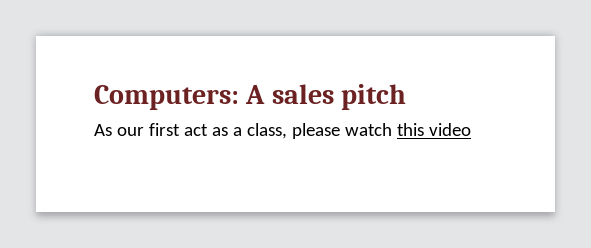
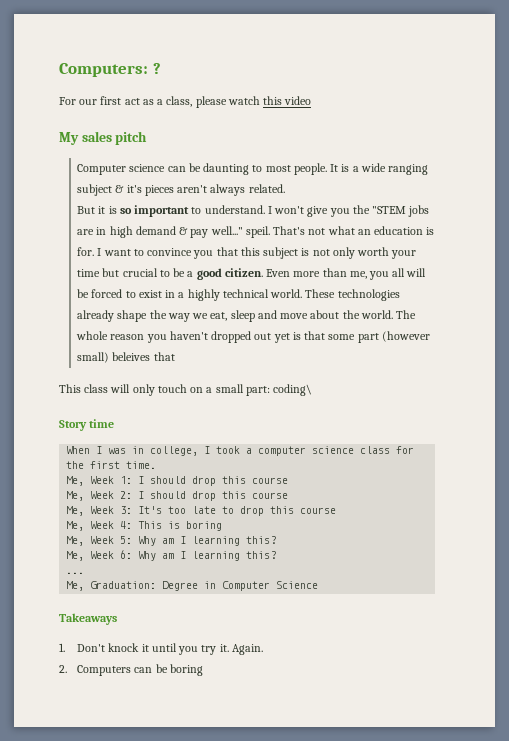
[245,84,407,110] [94,124,112,136] A sales pitch // As -> [152,63,161,74] [59,97,76,105] ? // For
(471, 129) none -> [59,131,148,145] [77,163,428,175] [77,184,285,196] [77,205,430,217] [77,226,435,238] [77,247,417,259] [77,268,427,280] [77,289,400,301] [77,310,416,322] [76,331,430,343] [77,352,175,363] [59,384,313,396] [59,419,115,431] [66,446,415,456] [66,461,157,469] [66,476,289,486] [66,491,289,501] [66,506,337,516] [66,521,223,531] [66,536,277,546] [66,550,277,561] [66,572,85,574] [66,581,319,591] [59,613,117,625] [59,643,263,655] [59,664,203,676] // My sales pitch // Computer science can be daunting to most people. It is a wide ranging subject & it's pieces aren't always related. // But it is so important to understand. I won't give you the "STEM jobs are in high demand & pay well..." speil. That's not what an education is for. I want to convince you that this subject is not only worth your time but crucial to be a good citizen. Even more than me, you all will be forced to exist in a highly technical world. These technologies already shape the way we eat, sleep and move about the world. The whole reason you haven't dropped out yet is that some part (however small) beleives that // This class will only touch on a small part: coding\ // Story time // When I was in college, I took a computer science class for the first time. // Me, Week 1: I should drop this course // Me, Week 2: I should drop this course // Me, Week 3: It's too late to drop this course // Me, Week 4: This is boring // Me, Week 5: Why am I learning this? // Me, Week 6: Why am I learning this? // ... // Me, Graduation: Degree in Computer Science // Takeaways // 1. Don't knock it until you try it. Again. // 2. Computers can be boring

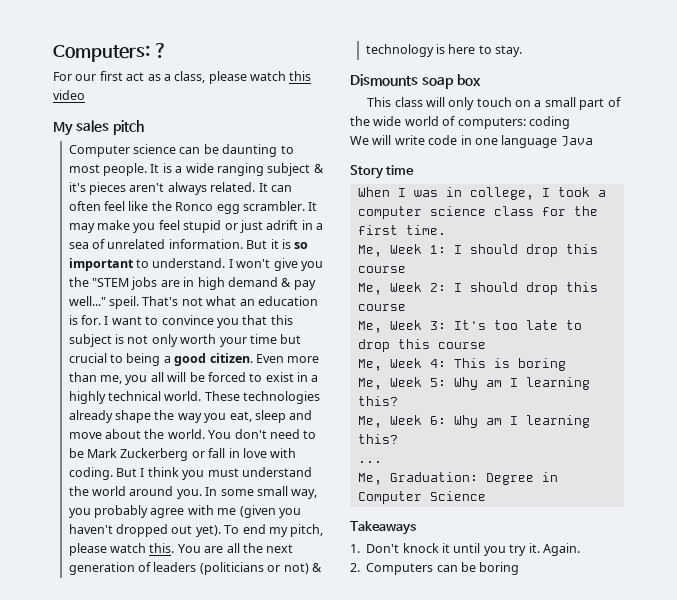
(285, 188) // -> [258,183,292,192] [68,201,318,214] [68,220,324,233] [68,239,243,249] It can often feel like the Ronco egg scrambler. It may make you feel stupid or just adrift in a sea of unrelated information.
[173,268,186,277] be -> [126,353,161,366] being
[192,313,209,319] we -> [204,413,227,423] you
[395,310,416,319] [76,331,430,343] [77,352,175,363] The whole reason you haven't dropped out yet is that some part (however small) beleives that -> [208,429,317,439] [68,448,297,461] [68,467,312,480] [68,486,318,499] [68,505,301,518] [68,524,324,537] [68,543,294,556] [68,562,322,575] [365,44,523,57] [350,74,481,89] You don't need to be Mark Zuckerberg or fall in love with coding. But I think you must understand the world around you. In some small way, you probably agree with me (given you haven't dropped out yet). To end my pitch, please watch this. You are all the next generation of leaders (politicians or not) & technology is here to stay. // Dismounts soap box
[245,384,313,396] part: coding\ -> [579,97,621,110] [350,116,570,129] [350,135,593,148] part of the wide world of computers: coding // We will write code in one language Java

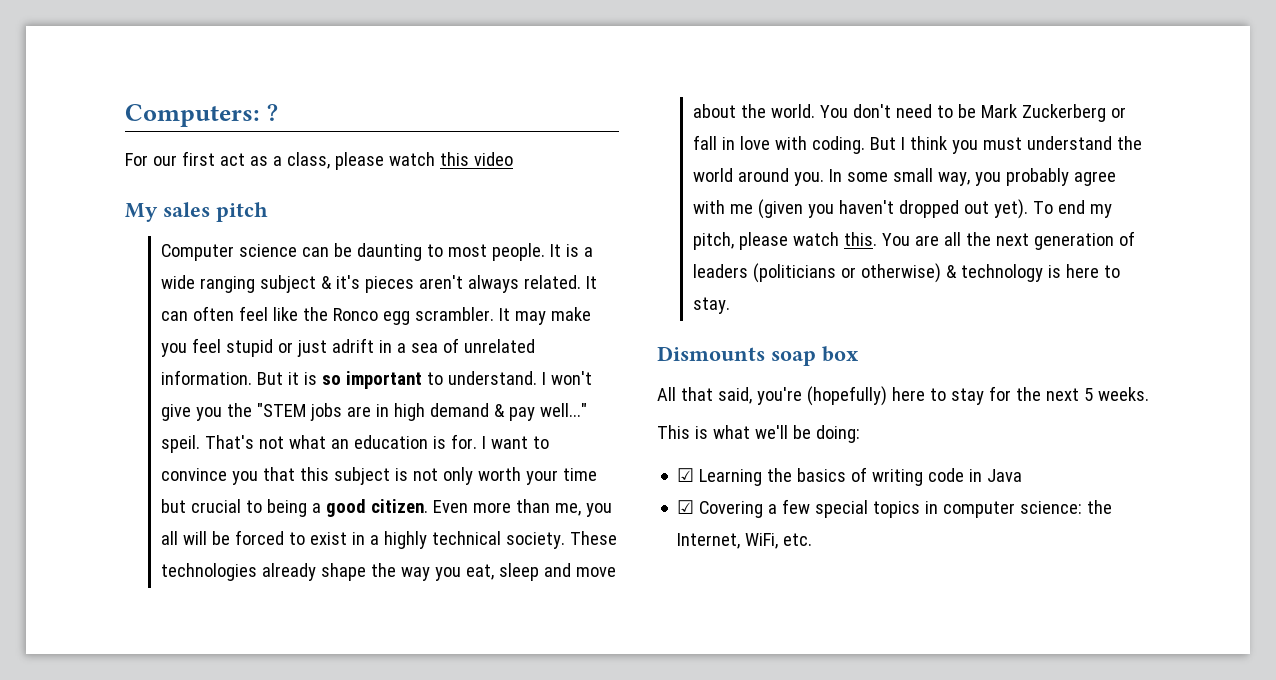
[164,391,202,401] world. -> [505,532,565,549] society.
[283,563,309,574] not) -> [860,263,941,283] otherwise)
[367,97,621,110] [350,116,570,129] [350,135,593,148] [350,165,415,179] [357,187,606,200] [357,206,598,219] [357,225,446,235] [357,244,598,257] [357,266,406,273] [357,282,598,295] [357,304,406,311] [357,320,582,333] [357,339,486,352] [357,358,566,371] [357,377,590,390] [357,396,398,406] [357,415,590,428] [357,434,398,444] [357,461,382,463] [357,472,558,485] [357,491,486,504] [350,521,416,535] [350,543,580,556] [350,562,520,575] This class will only touch on a small part of the wide world of computers: coding // We will write code in one language Java // Story time // When I was in college, I took a computer science class for the first time. // Me, Week 1: I should drop this course // Me, Week 2: I should drop this course // Me, Week 3: It's too late to drop this course // Me, Week 4: This is boring // Me, Week 5: Why am I learning this? // Me, Week 6: Why am I learning this? // ... // Me, Graduation: Degree in Computer Science // Takeaways // 1. Don't knock it until you try it. Again. // 2. Computers can be boring -> [657,386,1149,406] [657,425,860,443] [677,467,1023,486] [677,499,1113,518] [677,533,813,549] All that said, you're (hopefully) here to stay for the next 5 weeks. // This is what we'll be doing: // ☑ Learning the basics of writing code in Java // ☑ Covering a few special topics in computer science: the Internet, WiFi, etc.

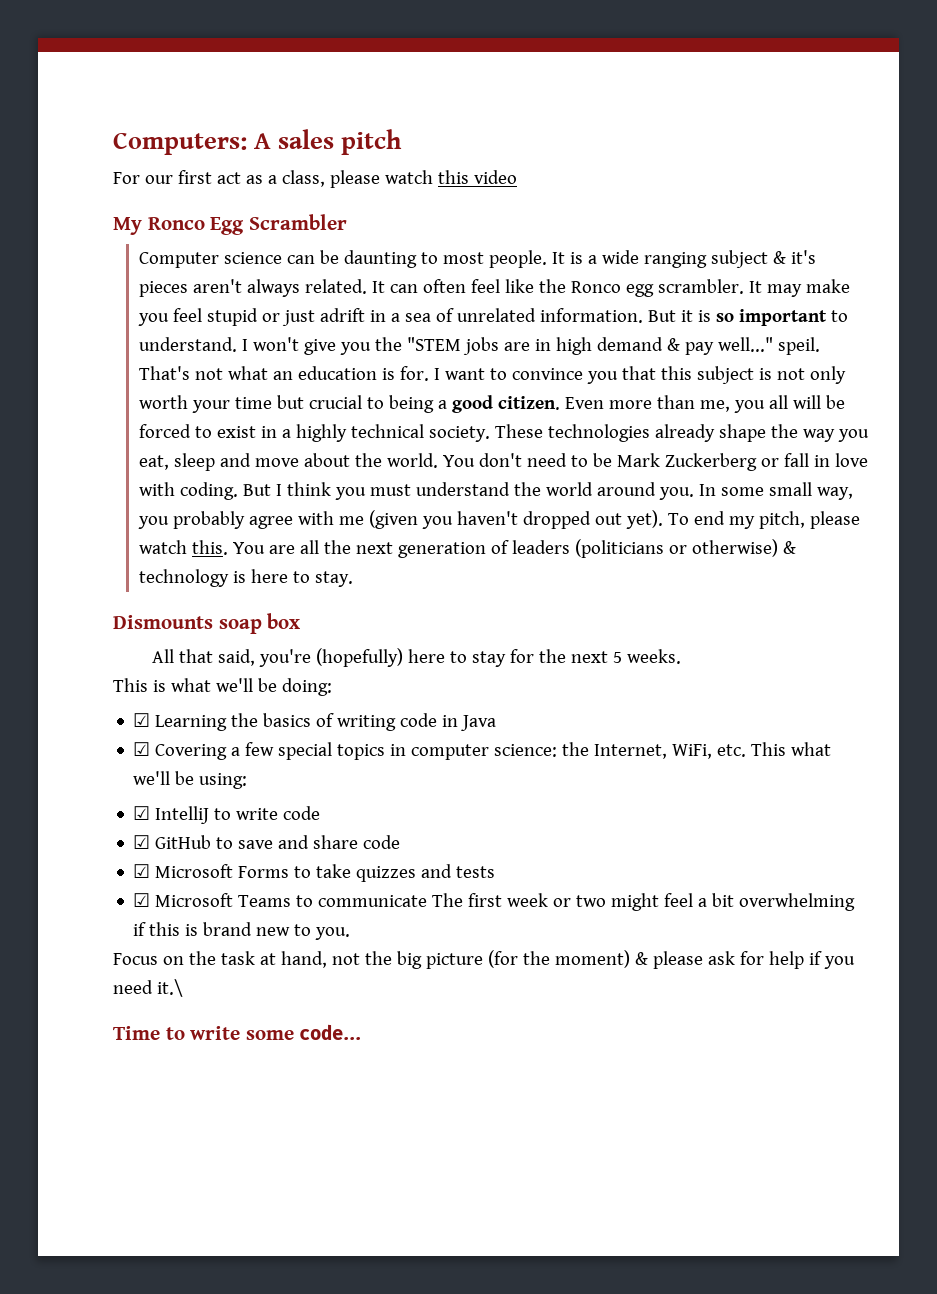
[266,104,278,121] ? -> [254,129,403,155] A sales pitch
[163,202,268,222] sales pitch -> [147,214,347,235] Ronco Egg Scrambler
(813, 539) none -> [751,742,832,756] [133,771,248,789] [133,806,321,824] [133,835,401,849] [133,864,496,882] [133,893,856,911] [133,922,351,940] [113,950,855,969] [113,979,183,997] [113,1024,362,1040] This what we'll be using: // ☑ IntelliJ to write code // ☑ GitHub to save and share code // ☑ Microsoft Forms to take quizzes and tests // ☑ Microsoft Teams to communicate The first week or two might feel a bit overwhelming if this is brand new to you. // Focus on the task at hand, not the big picture (for the moment) & please ask for help if you need it.\ // Time to write some code...

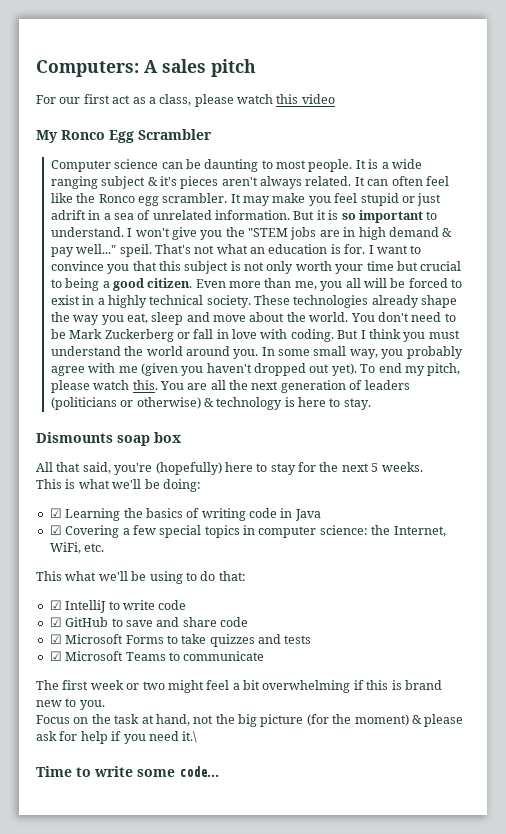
(747, 750) none -> (105, 547) //
[199,773,248,789] using: -> [149,571,246,584] using to do that:
(428, 901) none -> (265, 656) //

